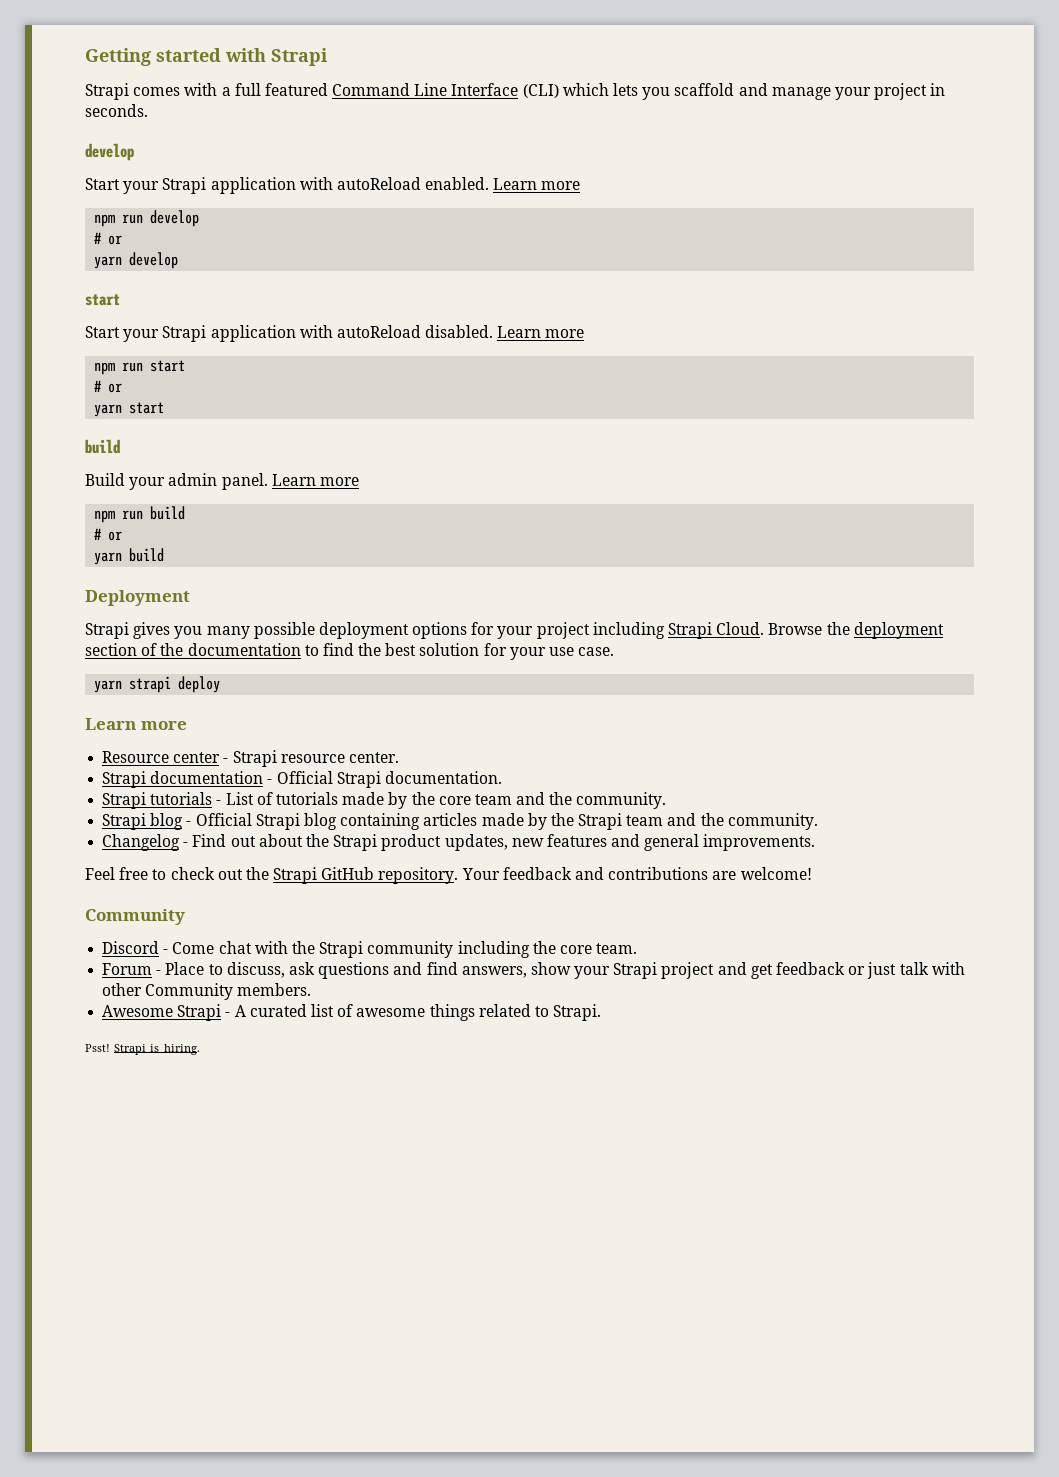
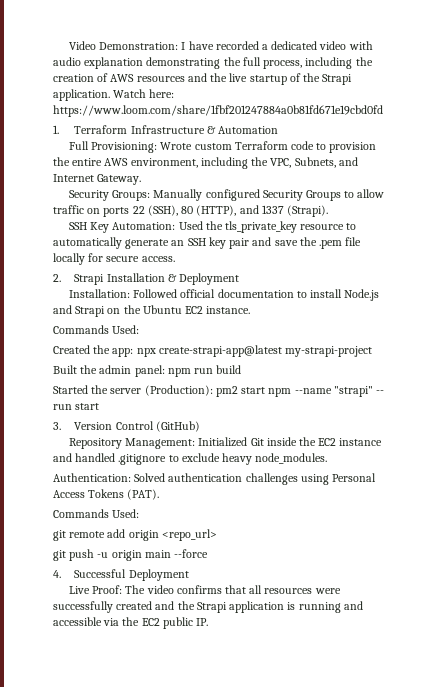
[85,48,328,66] [85,83,946,100] [85,104,148,117] [85,143,134,161] [85,177,581,194] [94,210,200,227] [94,232,123,245] [94,252,179,269] [85,294,120,306] [85,325,585,342] [94,360,186,375] [94,380,123,393] [94,402,165,417] [85,439,120,454] [85,473,359,490] [94,506,186,523] [94,528,123,541] [94,548,165,565] [85,590,190,606] [85,622,944,639] [85,643,615,660] [94,676,221,693] [85,718,187,730] [102,750,399,767] [102,771,502,788] [102,792,667,809] [102,813,818,830] [102,834,816,851] [85,867,812,884] [85,909,185,925] [102,941,638,958] [102,962,965,979] [102,983,312,1000] [102,1004,602,1021] [85,1044,200,1055] Getting started with Strapi // Strapi comes with a full featured Command Line Interface (CLI) which lets you scaffold and manage your project in seconds. // develop // Start your Strapi application with autoReload enabled. Learn more // npm run develop // # or // yarn develop // start // Start your Strapi application with autoReload disabled. Learn more // npm run start // # or // yarn start // build // Build your admin panel. Learn more // npm run build // # or // yarn build // Deployment // Strapi gives you many possible deployment options for your project including Strapi Cloud. Browse the deployment section of the documentation to find the best solution for your use case. // yarn strapi deploy // Learn more // Resource center - Strapi resource center. // Strapi documentation - Official Strapi documentation. // Strapi tutorials - List of tutorials made by the core team and the community. // Strapi blog - Official Strapi blog containing articles made by the Strapi team and the community. // Changelog - Find out about the Strapi product updates, new features and general improvements. // Feel free to check out the Strapi GitHub repository. Your feedback and contributions are welcome! // Community // Discord - Come chat with the Strapi community including the core team. // Forum - Place to discuss, ask questions and find answers, show your Strapi project and get feedback or just talk with other Community members. // Awesome Strapi - A curated list of awesome things related to Strapi. // Psst! Strapi is hiring. -> [68,41,373,50] [53,57,373,69] [53,73,353,85] [53,89,175,101] [53,105,383,117] [53,125,279,134] [68,141,377,153] [53,157,358,169] [53,174,142,185] [68,189,385,201] [53,205,329,217] [68,221,357,233] [53,237,362,249] [53,253,175,265] [53,273,240,285] [68,289,380,301] [53,305,251,317] [53,325,140,334] [53,345,373,357] [53,365,242,377] [53,385,385,397] [53,403,100,410] [53,421,200,432] [68,437,383,449] [53,453,328,465] [53,473,377,485] [53,489,160,500] [53,509,140,518] [53,529,217,541] [53,549,209,561] [53,569,189,581] [68,585,341,594] [53,601,363,613] [53,617,209,629] Video Demonstration: I have recorded a dedicated video with audio explanation demonstrating the full process, including the creation of AWS resources and the live startup of the Strapi application. Watch here: https://www.loom.com/share/1fbf201247884a0b81fd671e19cbd0fd // 1. Terraform Infrastructure & Automation // Full Provisioning: Wrote custom Terraform code to provision the entire AWS environment, including the VPC, Subnets, and Internet Gateway. // Security Groups: Manually configured Security Groups to allow traffic on ports 22 (SSH), 80 (HTTP), and 1337 (Strapi). // SSH Key Automation: Used the tls_private_key resource to automatically generate an SSH key pair and save the .pem file locally for secure access. // 2. Strapi Installation & Deployment // Installation: Followed official documentation to install Node.js and Strapi on the Ubuntu EC2 instance. // Commands Used: // Created the app: npx create-strapi-app@latest my-strapi-project // Built the admin panel: npm run build // Started the server (Production): pm2 start npm --name "strapi" -- run start // 3. Version Control (GitHub) // Repository Management: Initialized Git inside the EC2 instance and handled .gitignore to exclude heavy node_modules. // Authentication: Solved authentication challenges using Personal Access Tokens (PAT). // Commands Used: // git remote add origin <repo_url> // git push -u origin main --force // 4. Successful Deployment // Live Proof: The video confirms that all resources were successfully created and the Strapi application is running and accessible via the EC2 public IP.

